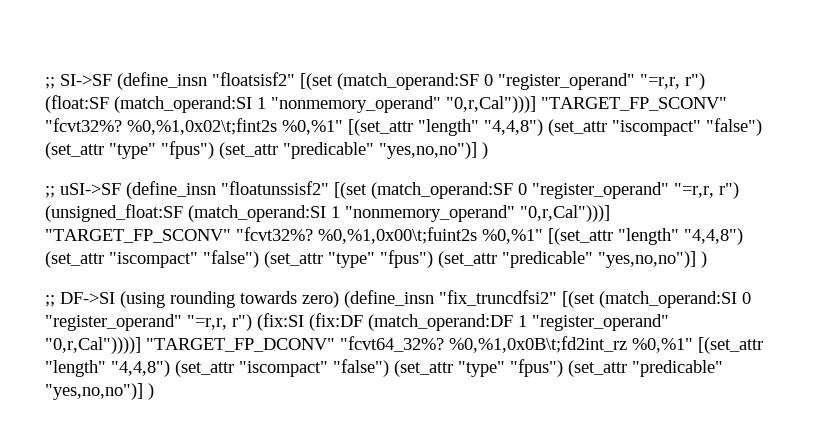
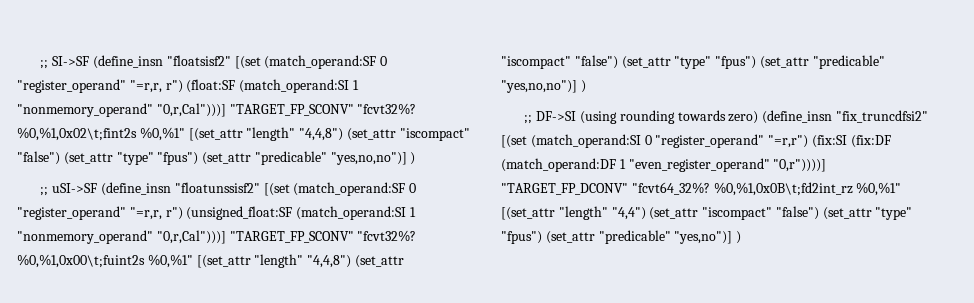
[187,314,252,331] "=r,r, r") -> [768,135,809,148] "=r,r")
[532,314,669,331] [45,337,141,354] "register_operand" "0,r,Cal"))))] -> [628,158,827,172] "even_register_operand" "0,r"))))]
[111,359,723,377] [45,383,143,400] "4,4,8") (set_attr "iscompact" "false") (set_attr "type" "fpus") (set_attr "predicable" "yes,no,no")] -> [611,206,913,220] [501,230,733,244] "4,4") (set_attr "iscompact" "false") (set_attr "type" "fpus") (set_attr "predicable" "yes,no")]

